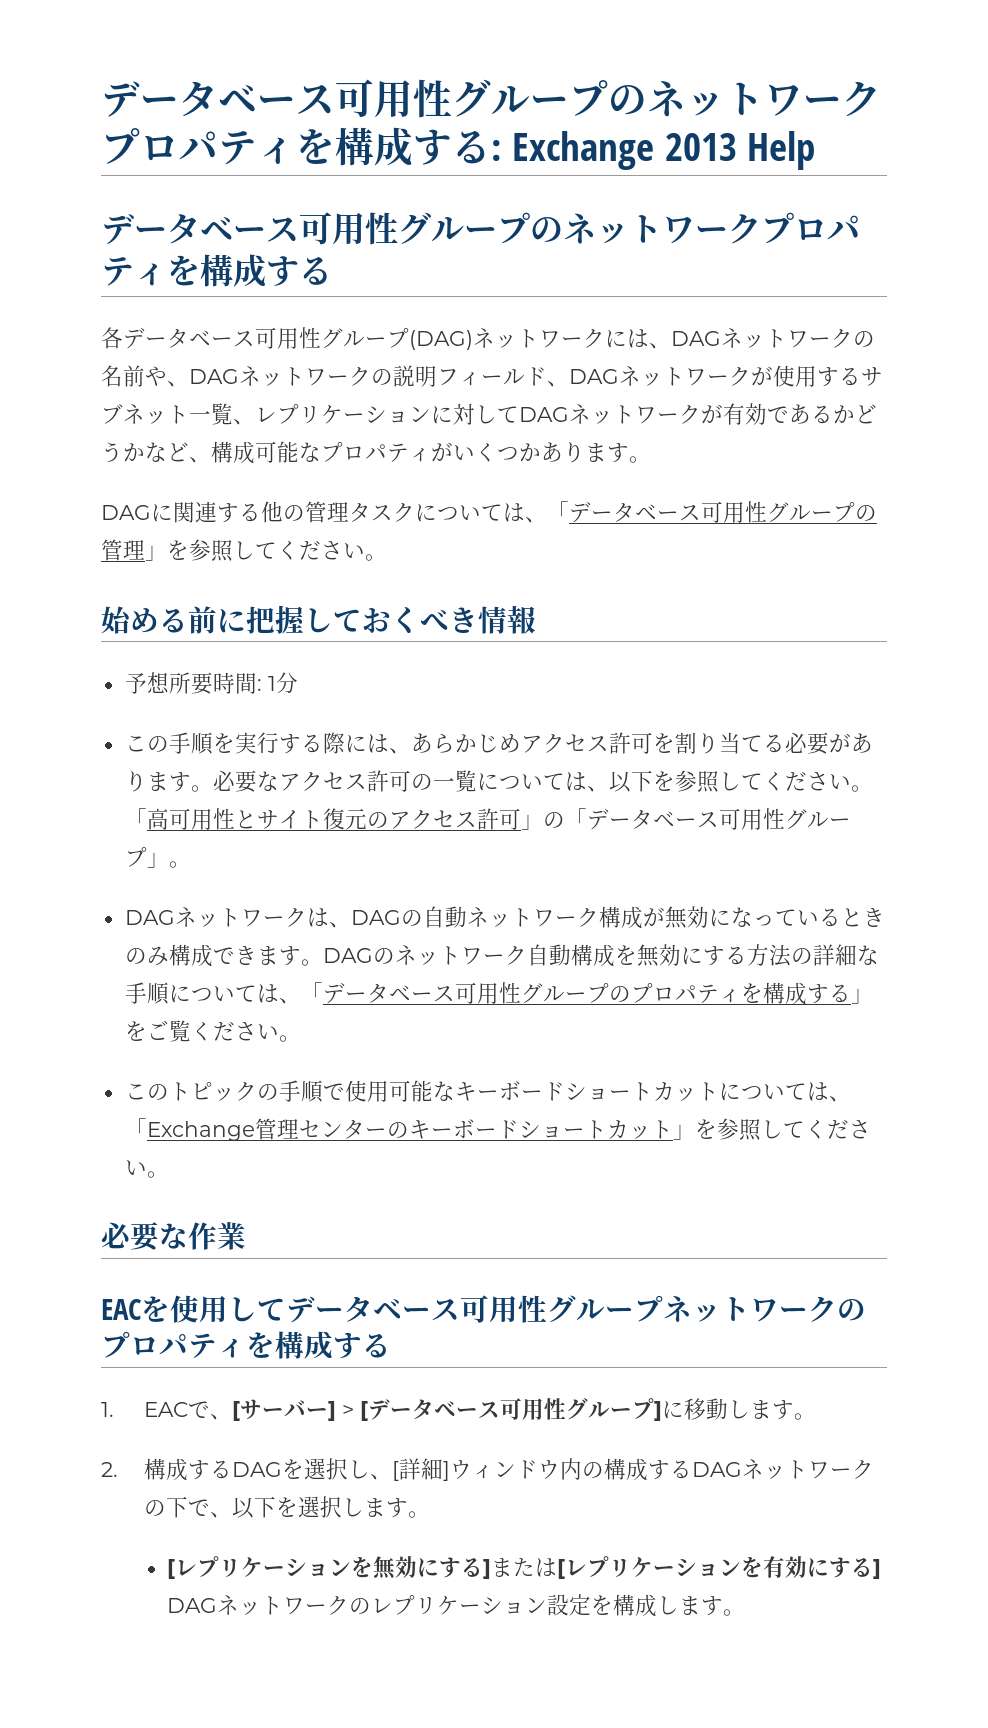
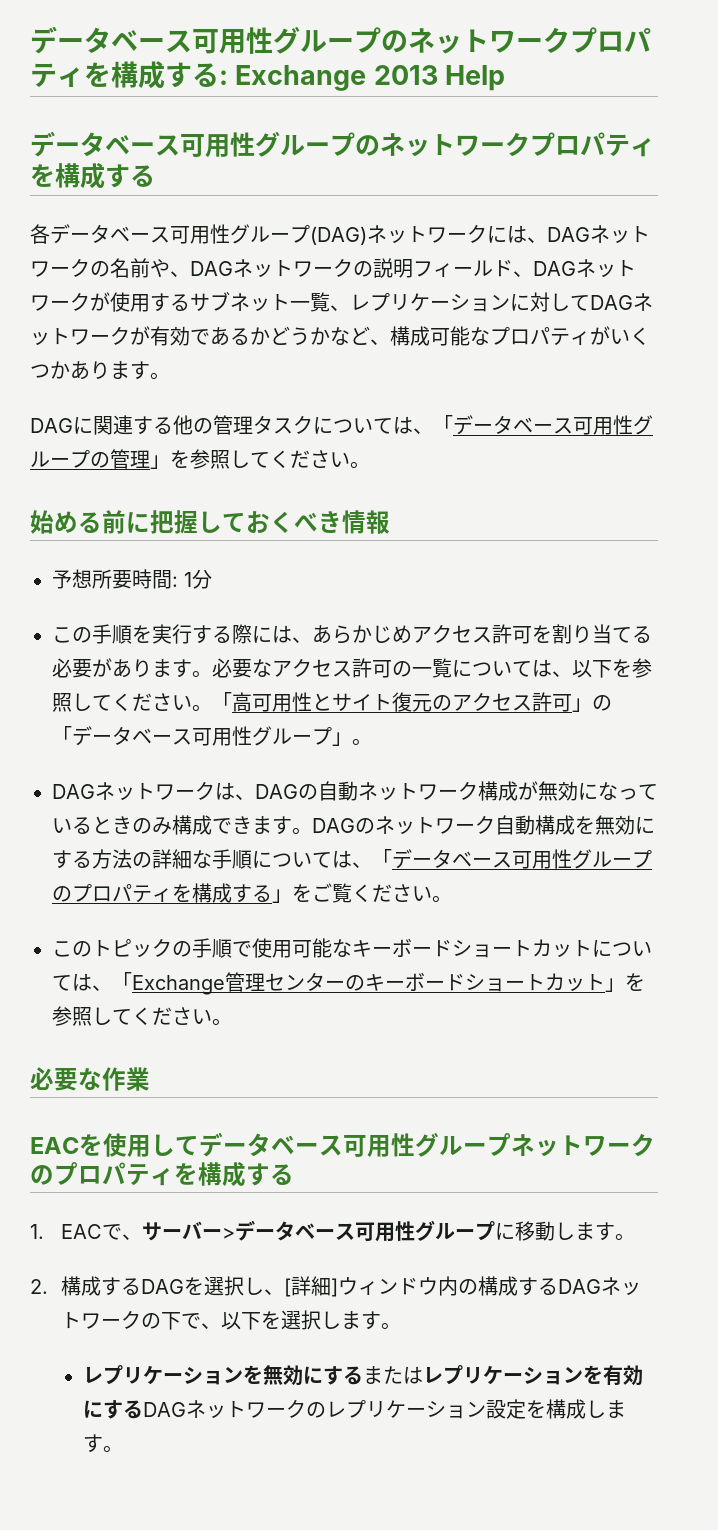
[231,1401,240,1421] [ -> (143, 1237) none
[327,1398,662,1421] ] > [データベース可用性グループ] -> [222,1220,496,1242] >データベース可用性グループ
[167,1559,176,1579] [ -> (402, 1326) none
[483,1557,566,1579] ]または[ -> [363,1366,424,1384] または
[873,1559,882,1579] ] -> (144, 1409) none

